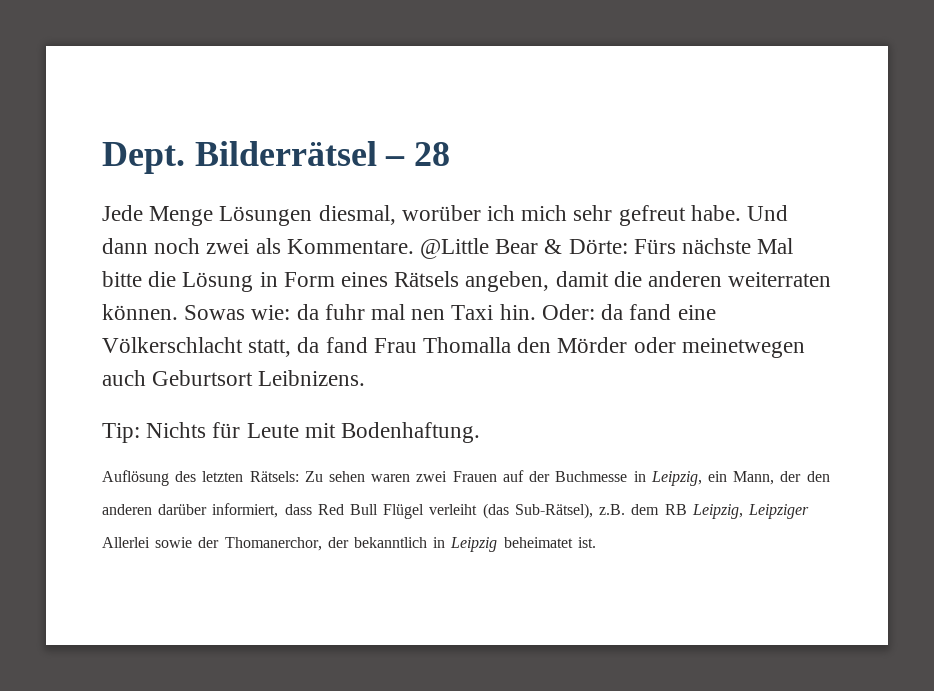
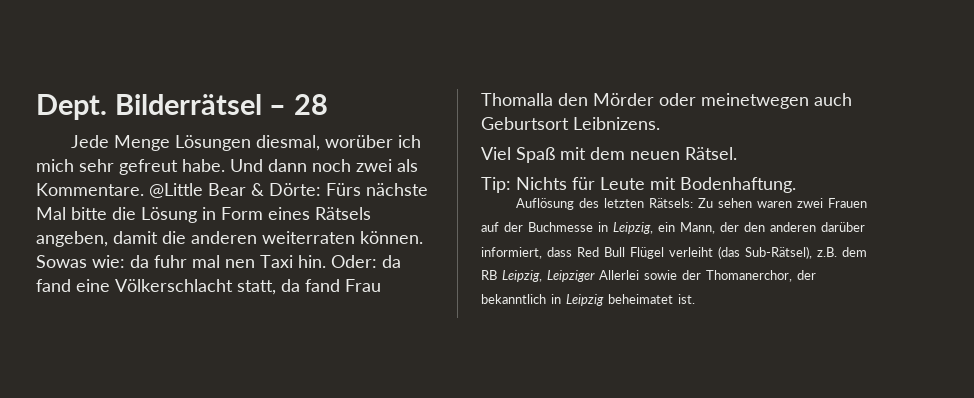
(366, 378) none -> [481,147,737,163] // Viel Spaß mit dem neuen Rätsel.

